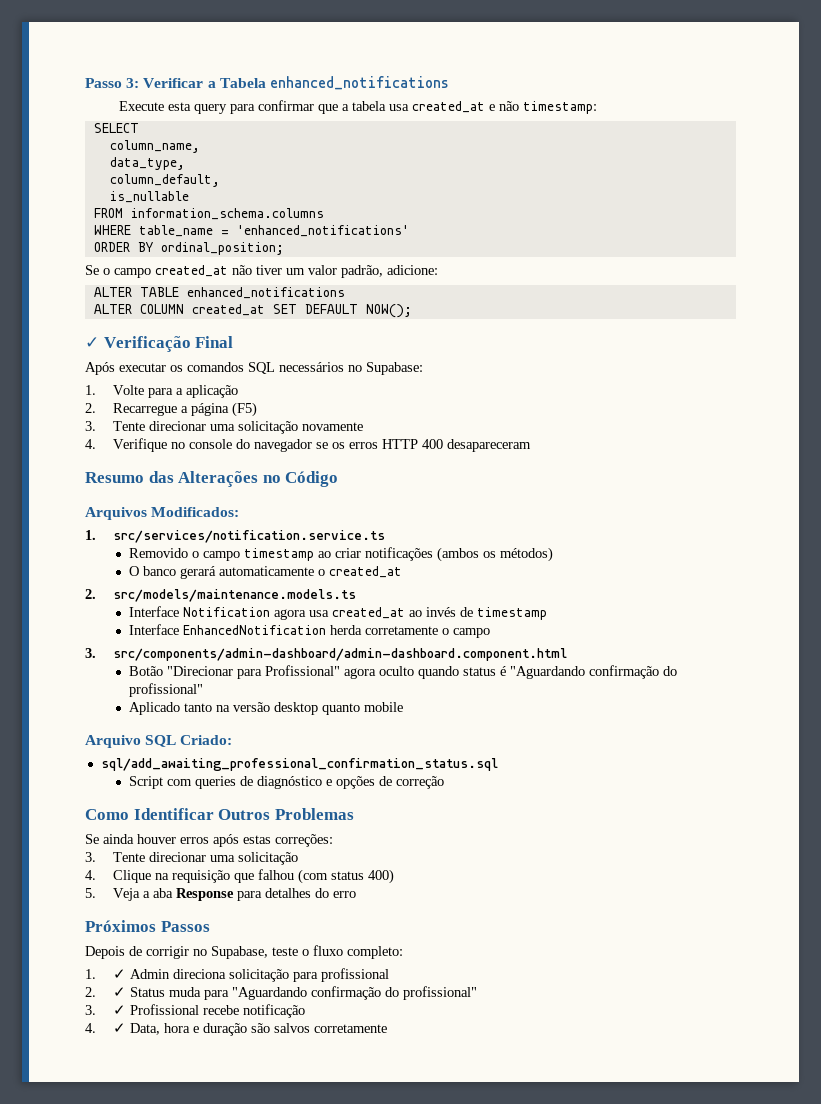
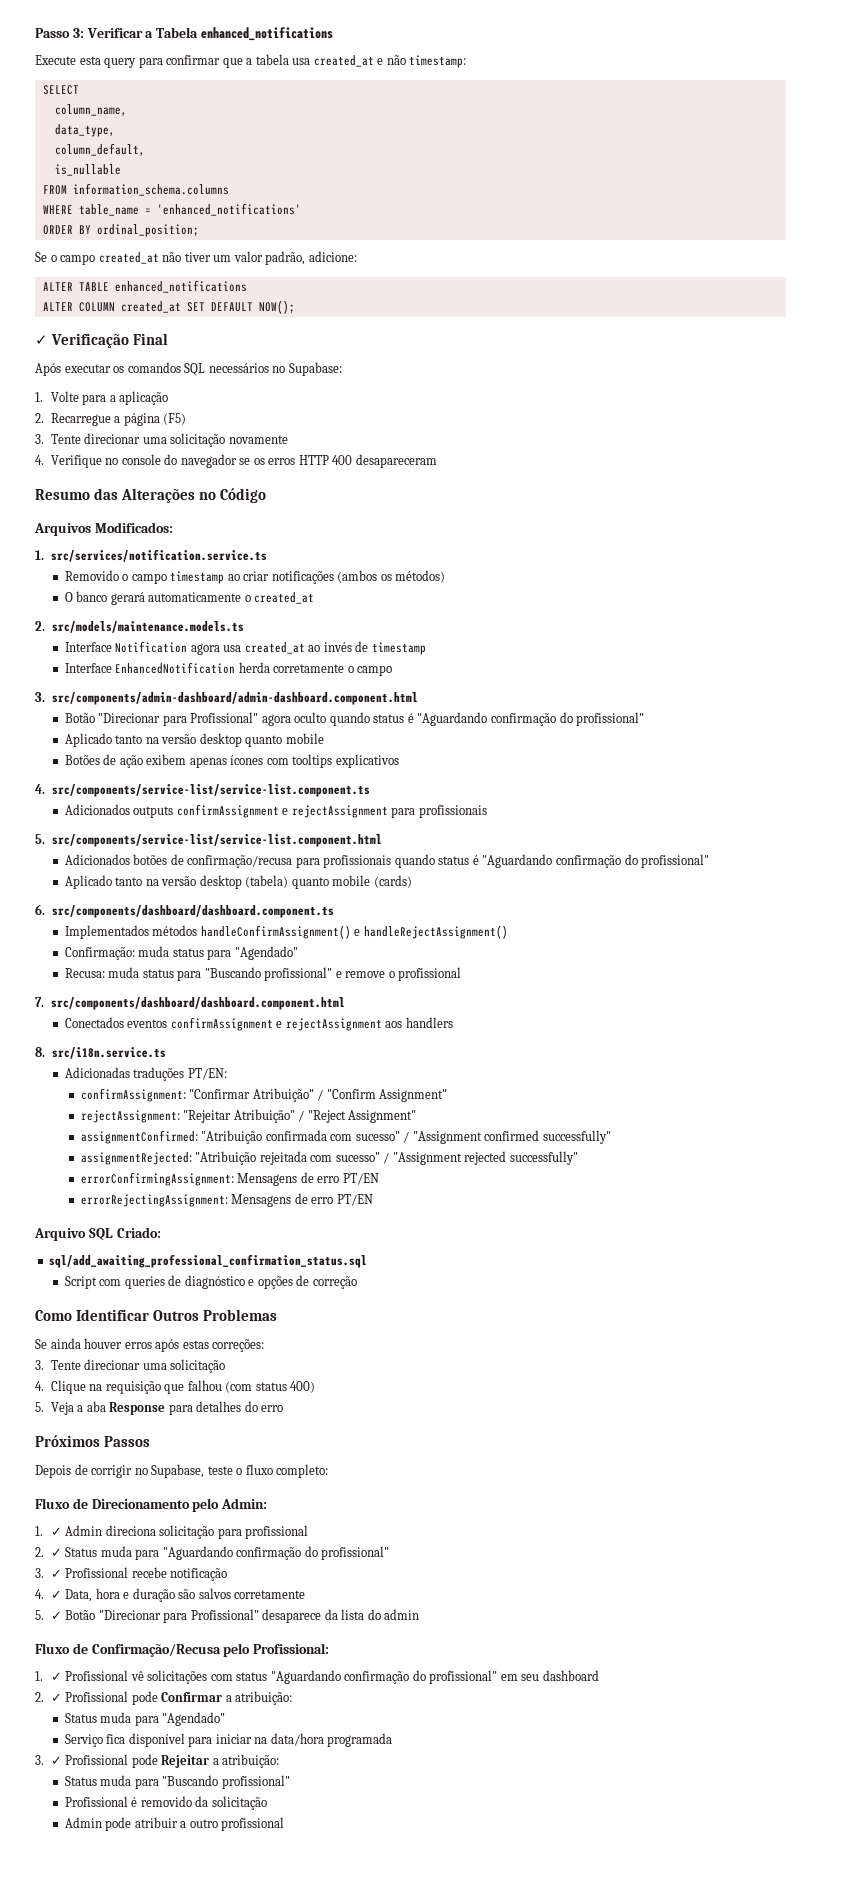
(404, 707) none -> [64,754,399,768] [35,784,370,797] [64,804,487,818] [35,834,382,847] [64,854,710,868] [64,875,412,889] [35,904,334,918] [64,925,508,939] [64,946,298,960] [64,967,462,981] [35,997,345,1010] [64,1017,453,1031] [35,1047,166,1059] [64,1067,227,1081] [80,1088,448,1102] [80,1109,417,1123] [80,1130,611,1144] [80,1151,578,1165] [80,1172,379,1186] [80,1193,373,1207] // Botões de ação exibem apenas ícones com tooltips explicativos // 4. src/components/service-list/service-list.component.ts // Adicionados outputs confirmAssignment e rejectAssignment para profissionais // 5. src/components/service-list/service-list.component.html // Adicionados botões de confirmação/recusa para profissionais quando status é "Aguardando confirmação do profissional" // Aplicado tanto na versão desktop (tabela) quanto mobile (cards) // 6. src/components/dashboard/dashboard.component.ts // Implementados métodos handleConfirmAssignment() e handleRejectAssignment() // Confirmação: muda status para "Agendado" // Recusa: muda status para "Buscando profissional" e remove o profissional // 7. src/components/dashboard/dashboard.component.html // Conectados eventos confirmAssignment e rejectAssignment aos handlers // 8. src/i18n.service.ts // Adicionadas traduções PT/EN: // confirmAssignment: "Confirmar Atribuição" / "Confirm Assignment" // rejectAssignment: "Rejeitar Atribuição" / "Reject Assignment" // assignmentConfirmed: "Atribuição confirmada com sucesso" / "Assignment confirmed successfully" // assignmentRejected: "Atribuição rejeitada com sucesso" / "Assignment rejected successfully" // errorConfirmingAssignment: Mensagens de erro PT/EN // errorRejectingAssignment: Mensagens de erro PT/EN
(403, 952) none -> [35,1498,268,1512] // Fluxo de Direcionamento pelo Admin:
(388, 1028) none -> [35,1609,420,1623] [35,1643,330,1657] [35,1670,599,1684] [35,1691,293,1705] [64,1712,226,1726] [64,1733,393,1747] [35,1754,280,1768] [64,1775,290,1789] [64,1796,267,1810] [64,1817,285,1831] // 5. ✓ Botão "Direcionar para Profissional" desaparece da lista do admin // Fluxo de Confirmação/Recusa pelo Profissional: // 1. ✓ Profissional vê solicitações com status "Aguardando confirmação do profissional" em seu dashboard // 2. ✓ Profissional pode Confirmar a atribuição: // Status muda para "Agendado" // Serviço fica disponível para iniciar na data/hora programada // 3. ✓ Profissional pode Rejeitar a atribuição: // Status muda para "Buscando profissional" // Profissional é removido da solicitação // Admin pode atribuir a outro profissional

